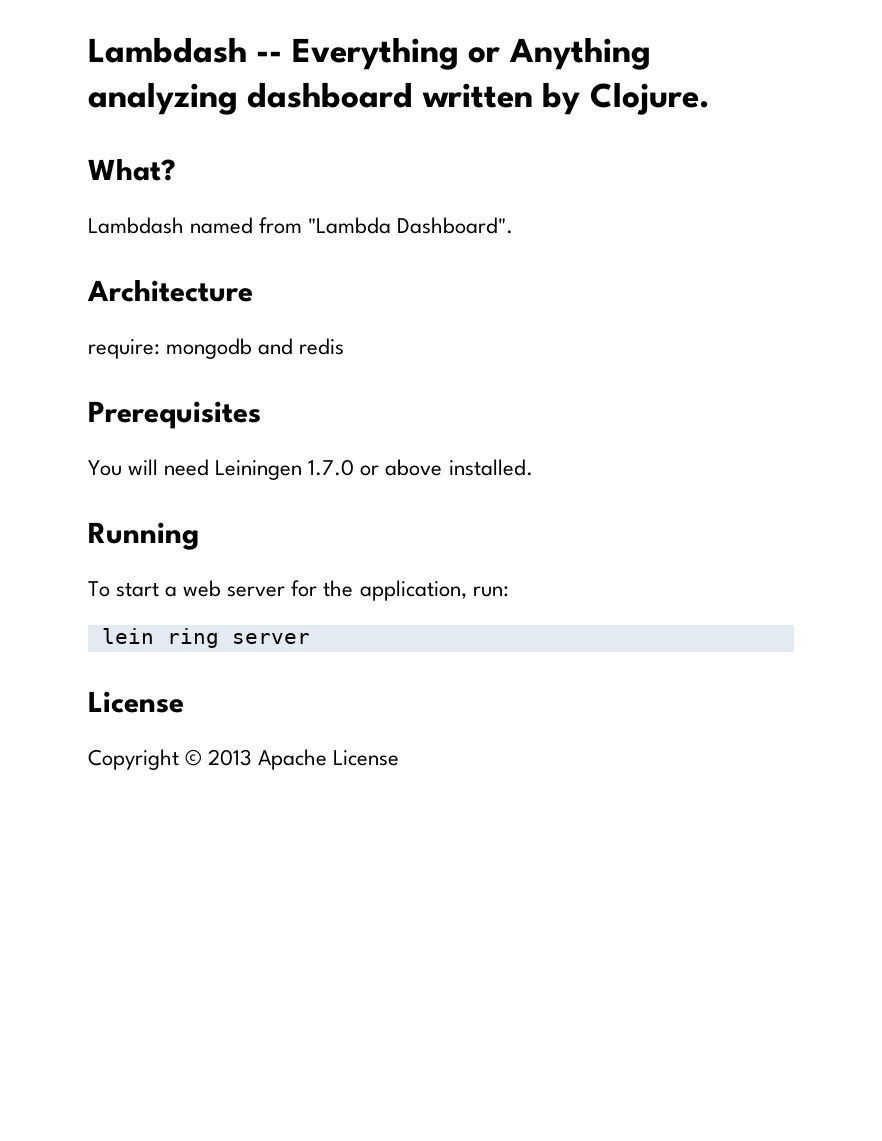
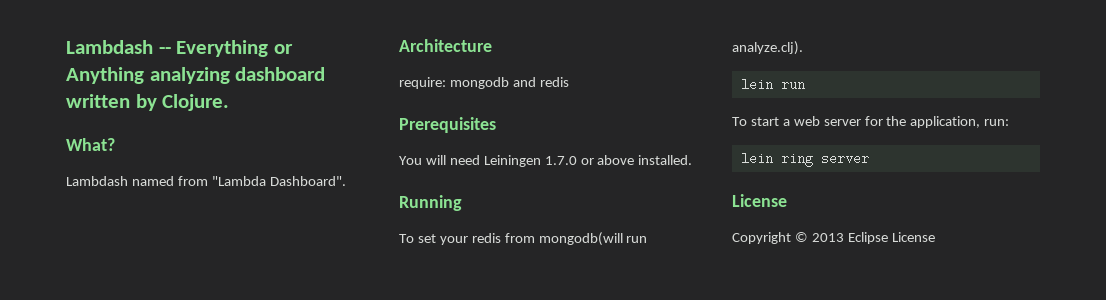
(199, 536) none -> [399,232,648,246] [732,41,803,55] [740,78,805,91] // To set your redis from mongodb(will run analyze.clj). // lein run
[258,749,328,770] Apache -> [847,232,888,244] Eclipse

